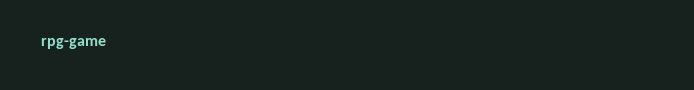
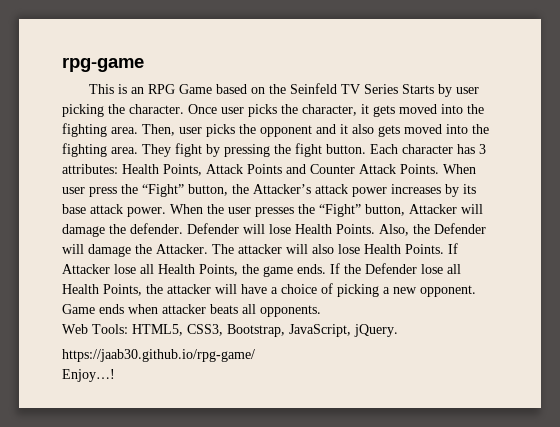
(106, 43) none -> [89,83,480,97] [62,104,484,117] [62,123,489,137] [62,143,486,157] [62,164,476,176] [62,184,476,197] [62,204,483,217] [62,223,486,237] [62,243,458,257] [62,263,461,277] [62,283,476,297] [62,304,321,317] [62,324,398,337] [62,349,255,362] [62,369,115,382] // This is an RPG Game based on the Seinfeld TV Series Starts by user picking the character. Once user picks the character, it gets moved into the fighting area. Then, user picks the opponent and it also gets moved into the fighting area. They fight by pressing the fight button. Each character has 3 attributes: Health Points, Attack Points and Counter Attack Points. When user press the “Fight” button, the Attacker’s attack power increases by its base attack power. When the user presses the “Fight” button, Attacker will damage the defender. Defender will lose Health Points. Also, the Defender will damage the Attacker. The attacker will also lose Health Points. If Attacker lose all Health Points, the game ends. If the Defender lose all Health Points, the attacker will have a choice of picking a new opponent. Game ends when attacker beats all opponents. // Web Tools: HTML5, CSS3, Bootstrap, JavaScript, jQuery. // https://jaab30.github.io/rpg-game/ // Enjoy…!

